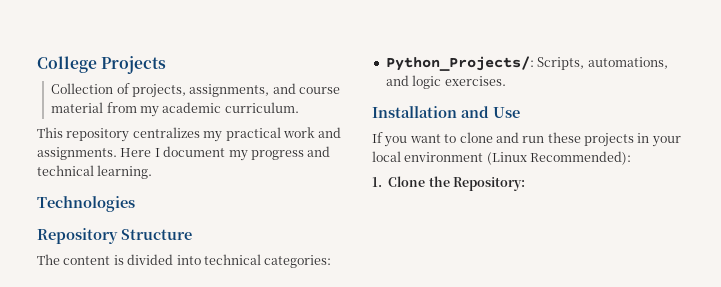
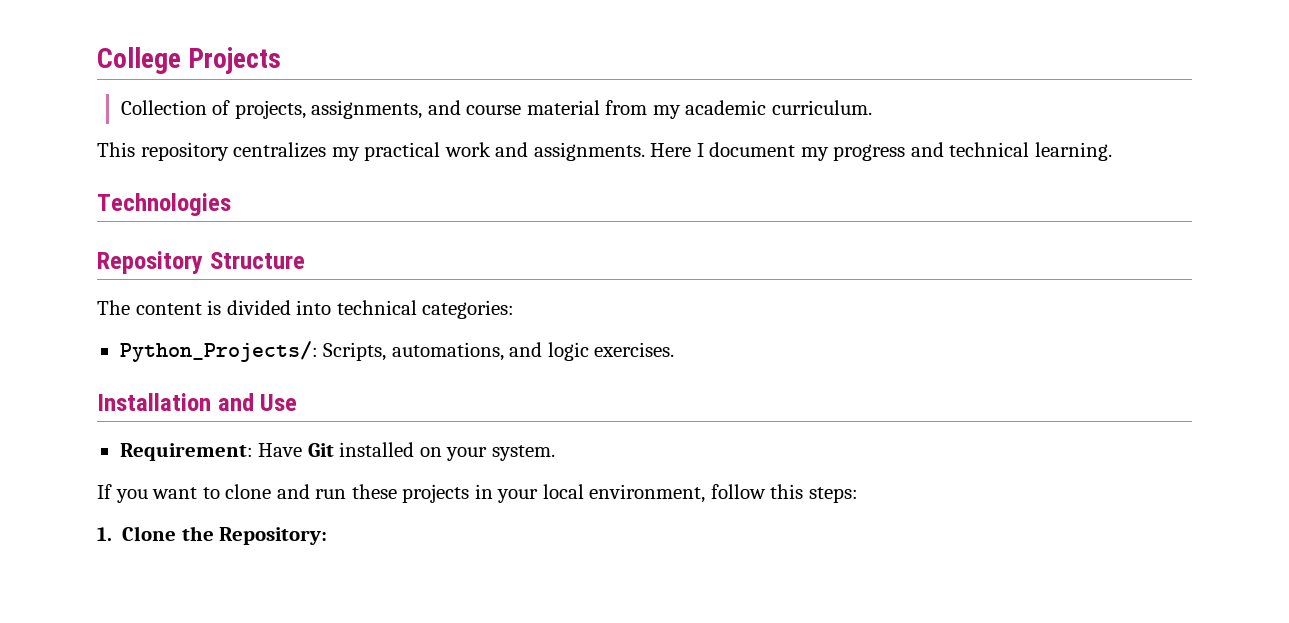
(520, 112) none -> [119,442,555,461] // Requirement: Have Git installed on your system.
[404,151,632,165] environment (Linux Recommended): -> [589,484,859,503] environment, follow this steps:

